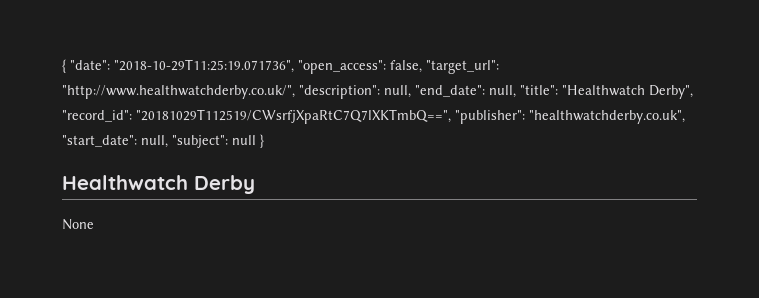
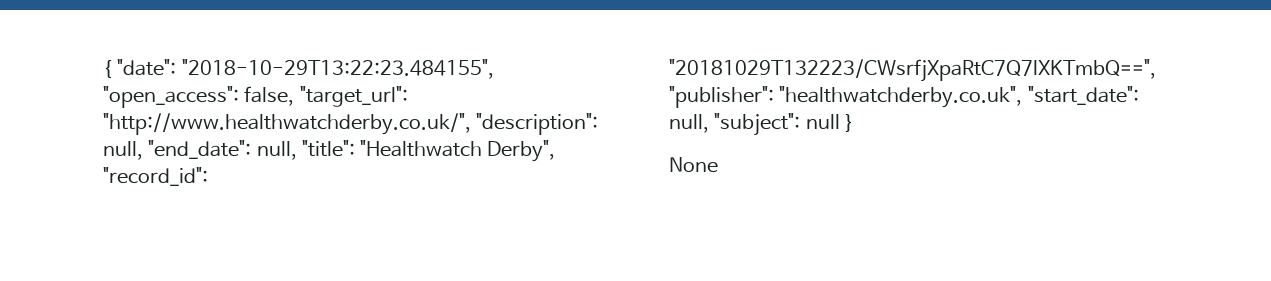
[114,59,294,73] "2018-10-29T11:25:19.071736", -> [181,59,494,79] "2018-10-29T13:22:23.484155",
[136,109,451,124] "20181029T112519/CWsrfjXpaRtC7Q7lXKTmbQ==", -> [669,59,1156,82] "20181029T132223/CWsrfjXpaRtC7Q7lXKTmbQ==",
[62,175,255,194] // Healthwatch Derby -> (854, 123) none

